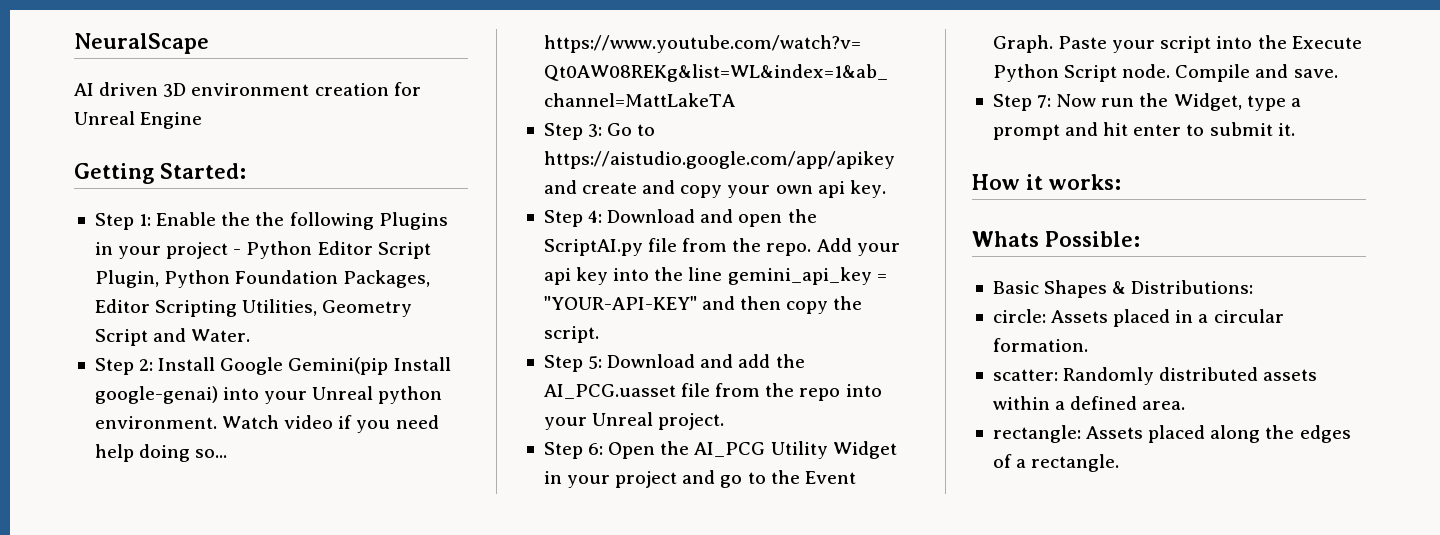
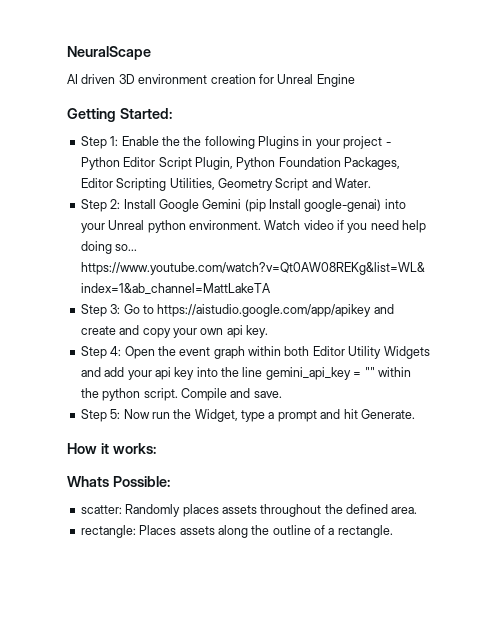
[288,357,389,375] Gemini(pip -> [202,199,266,212] Gemini (pip
[607,209,817,227] [543,238,852,256] Download and open the ScriptAI.py file from the repo. Add -> [124,346,430,359] [80,367,125,377] Open the event graph within both Editor Utility Widgets and add
[543,296,863,314] [543,326,599,343] [543,354,805,372] [543,383,882,401] [543,412,725,430] [543,441,897,459] [543,470,856,488] [992,35,1362,53] [992,64,1171,82] "YOUR-API-KEY" and then copy the script. // Step 5: Download and add the AI_PCG.uasset file from the repo into your Unreal project. // Step 6: Open the AI_PCG Utility Widget in your project and go to the Event Graph. Paste your script into the Execute Python Script node. -> [364,367,411,377] [80,388,178,401] "" within the python script.
[1037,95,1052,108] 7: -> [110,409,121,419] 5:
[1133,122,1295,136] enter to submit it. -> [360,409,415,419] Generate.
[992,280,1254,298] [992,309,1284,327] [992,338,1088,352] [992,367,1318,385] [992,396,1066,410] Basic Shapes & Distributions: // circle: Assets placed in a circular formation. // scatter: Randomly distributed assets within a -> [80,504,343,517] scatter: Randomly places assets throughout the
[1086,425,1206,443] Assets placed -> [139,525,215,535] Places assets
[1299,425,1351,443] edges -> [272,525,311,535] outline

